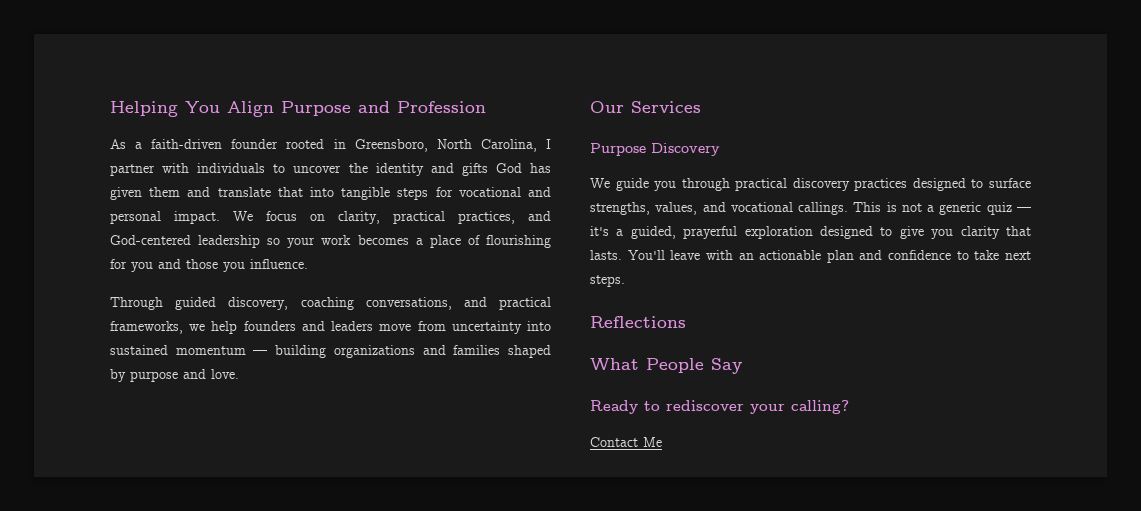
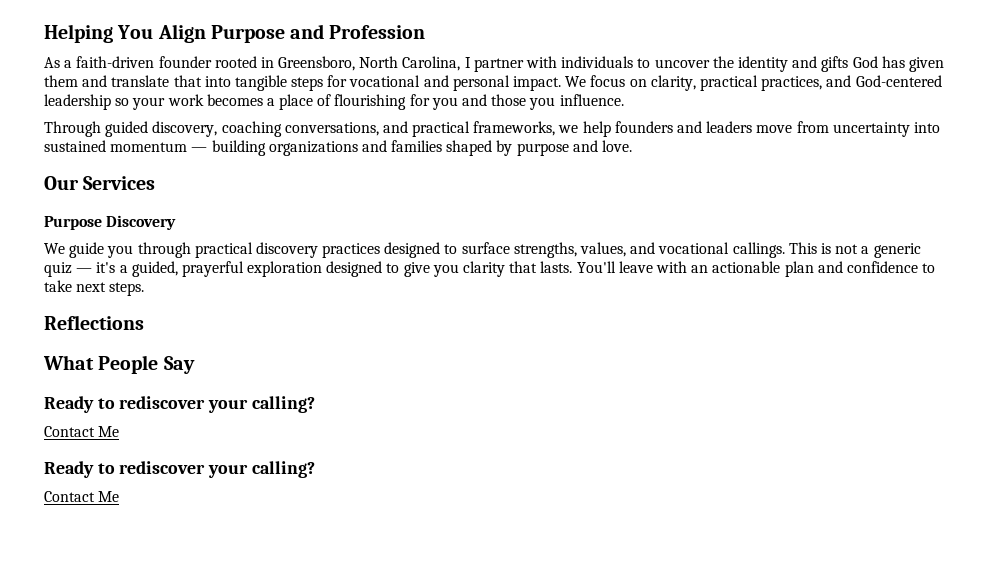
(662, 442) none -> [44,461,315,478] [44,491,120,502] // Ready to rediscover your calling? // Contact Me

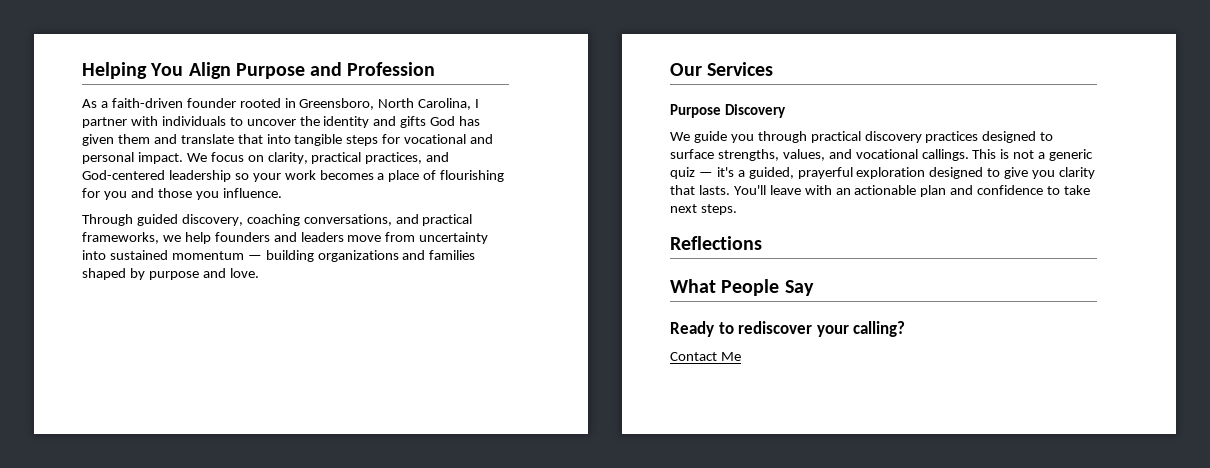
[44,461,315,478] [44,491,120,502] // Ready to rediscover your calling? // Contact Me -> (741, 356) none

